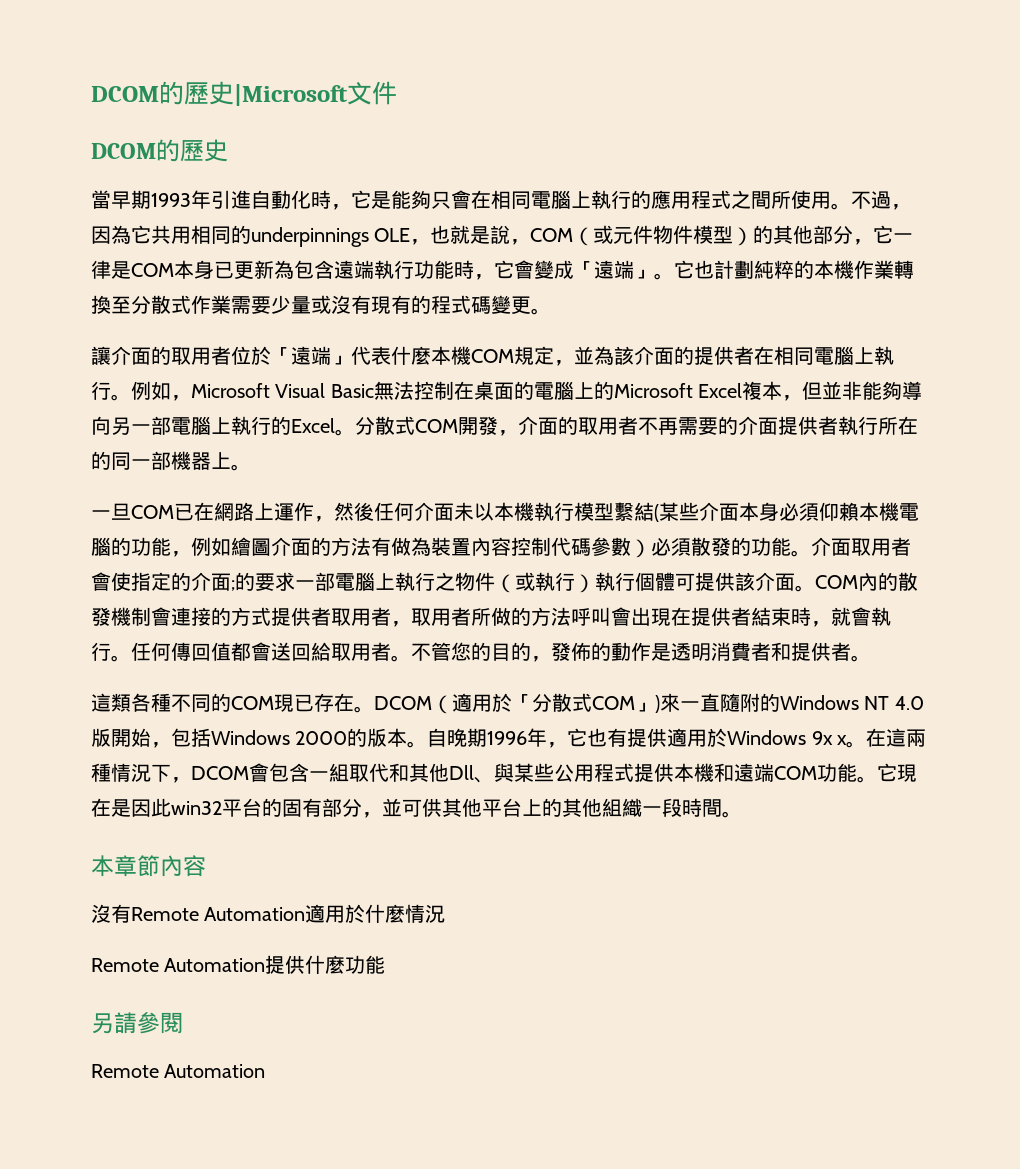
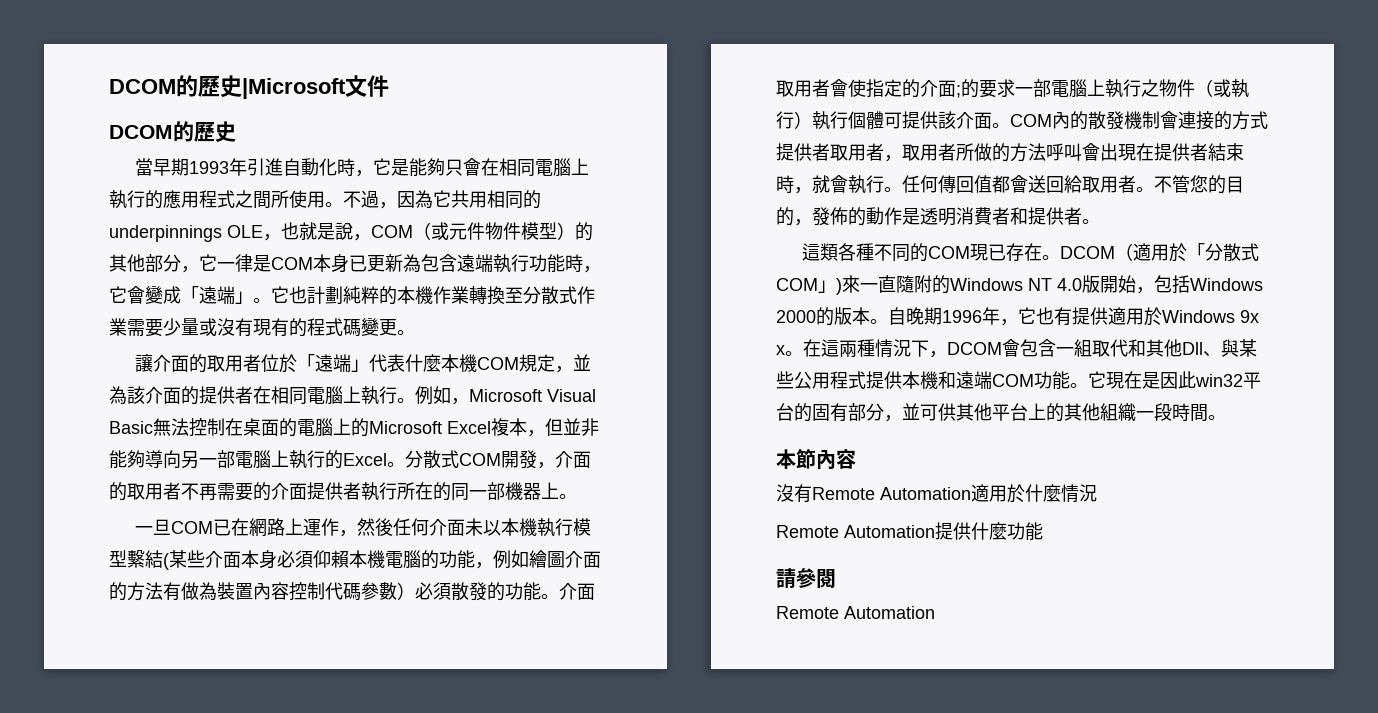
[114,855,137,877] 章 -> (796, 459) none
[91,1013,114,1034] 另 -> (1043, 531) none

